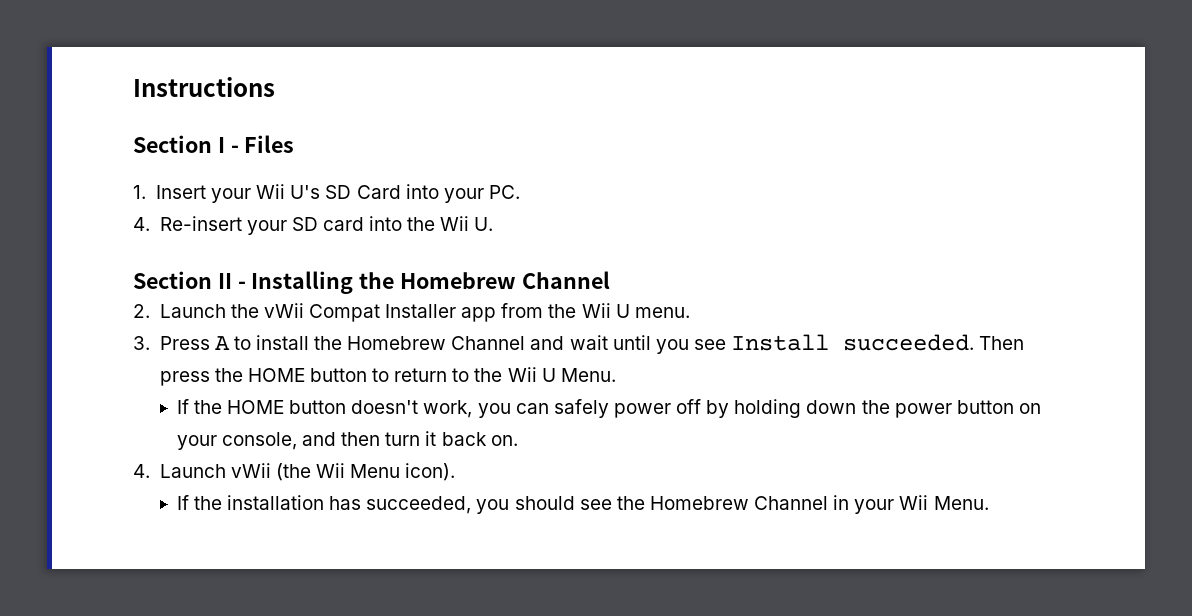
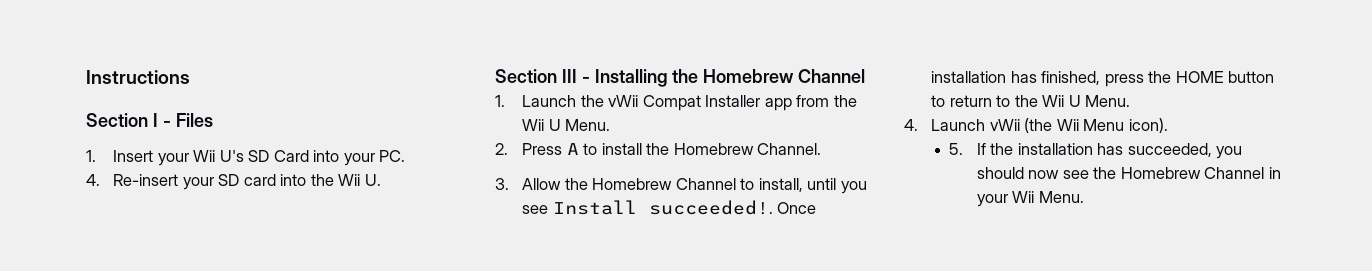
[217,273,232,289] II -> [561,69,577,83] III
[133,304,150,318] 2. -> [495,95,505,107] 1.
[634,307,690,318] [133,336,150,350] menu. // 3. -> [565,119,611,131] [495,143,508,155] Menu. // 2.
[451,334,1025,354] Channel and wait until you see Install succeeded. Then -> [757,143,822,155] [495,178,867,194] [522,200,817,215] [931,71,1101,85] Channel. // 3. Allow the Homebrew Channel to install, until you see Install succeeded!. Once installation has finished,
[176,399,1041,418] [176,431,518,450] // If the HOME button doesn't work, you can safely power off by holding down the power button on your console, and then turn it back on. -> (1131, 101) none
(456, 472) none -> [949,143,964,155] 5.
(575, 503) none -> [1028,170,1060,179] now

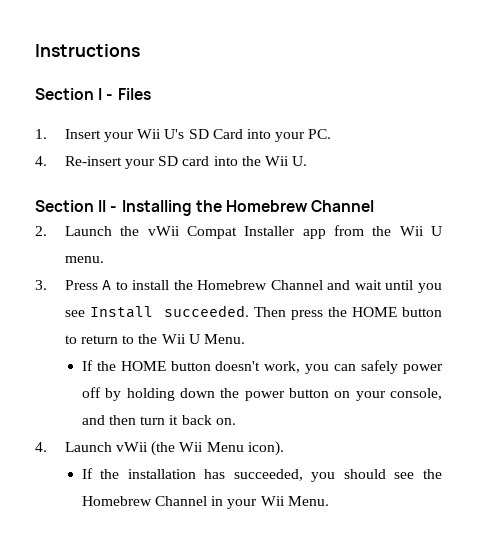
[561,69,577,83] III -> [98,200,107,212] II
[495,95,505,107] 1. -> [35,226,47,236] 2.
[565,119,611,131] [495,143,508,155] Menu. // 2. -> [64,256,104,263] [35,280,47,290] menu. // 3.
[757,143,822,155] [495,178,867,194] [522,200,817,215] [931,71,1101,85] Channel. // 3. Allow the Homebrew Channel to install, until you see Install succeeded!. Once installation has finished, -> [270,280,442,293] [64,305,286,318] Channel and wait until you see Install succeeded. Then
(1131, 101) none -> [81,360,444,374] [81,387,442,401] [81,415,236,425] // If the HOME button doesn't work, you can safely power off by holding down the power button on your console, and then turn it back on.
[949,143,964,155] 5. -> (284, 448) none
[1028,170,1060,179] now -> (386, 474) none

